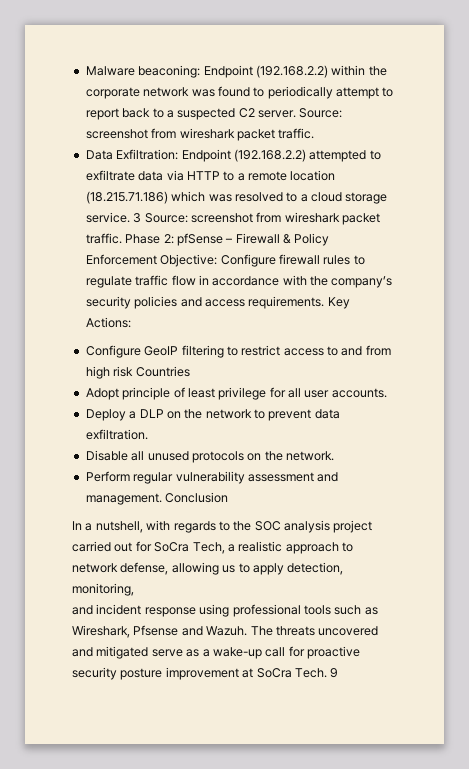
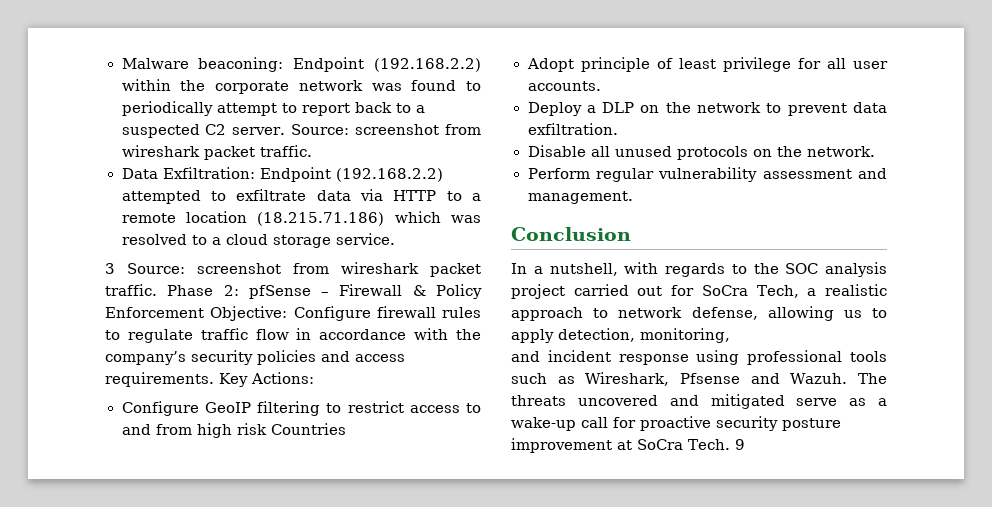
(130, 217) none -> (395, 239) //
(162, 499) none -> (633, 197) //

